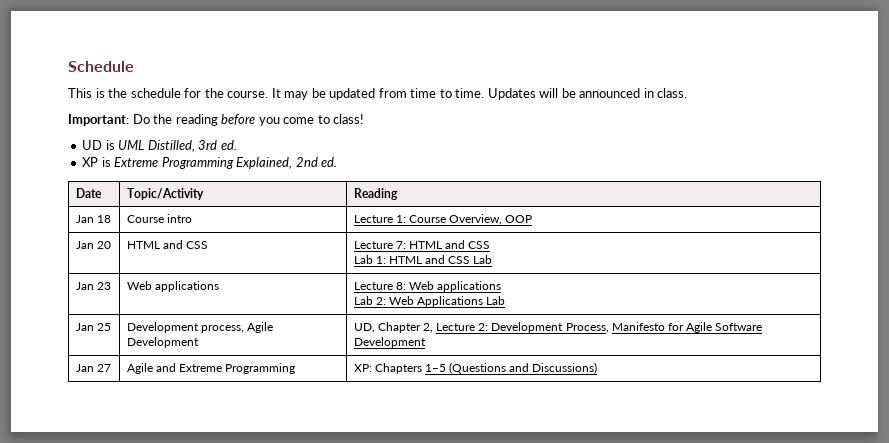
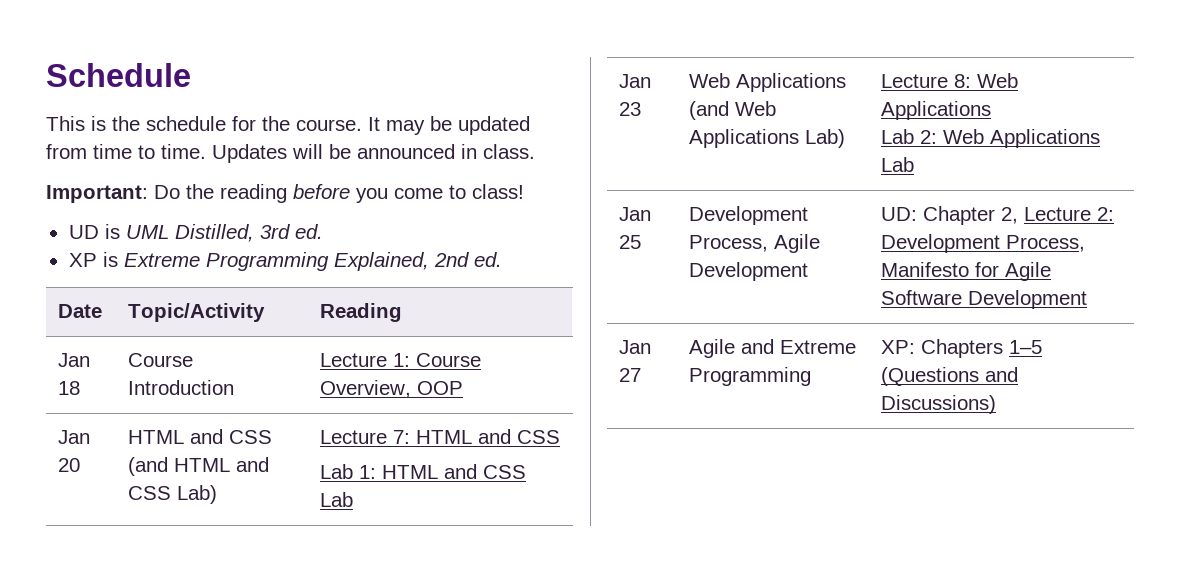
[167,214,193,223] intro -> [127,380,234,395] Introduction
(209, 245) none -> [127,457,269,476] [127,485,217,504] (and HTML and CSS Lab)
[155,281,220,292] applications -> [735,73,846,92] [688,101,776,120] [688,129,845,148] Applications (and Web Applications Lab)
[437,281,502,292] applications -> [880,101,991,120] Applications
[201,325,245,333] process, -> [688,235,768,252] Process,
[353,323,375,333] UD, -> [880,207,917,221] UD:

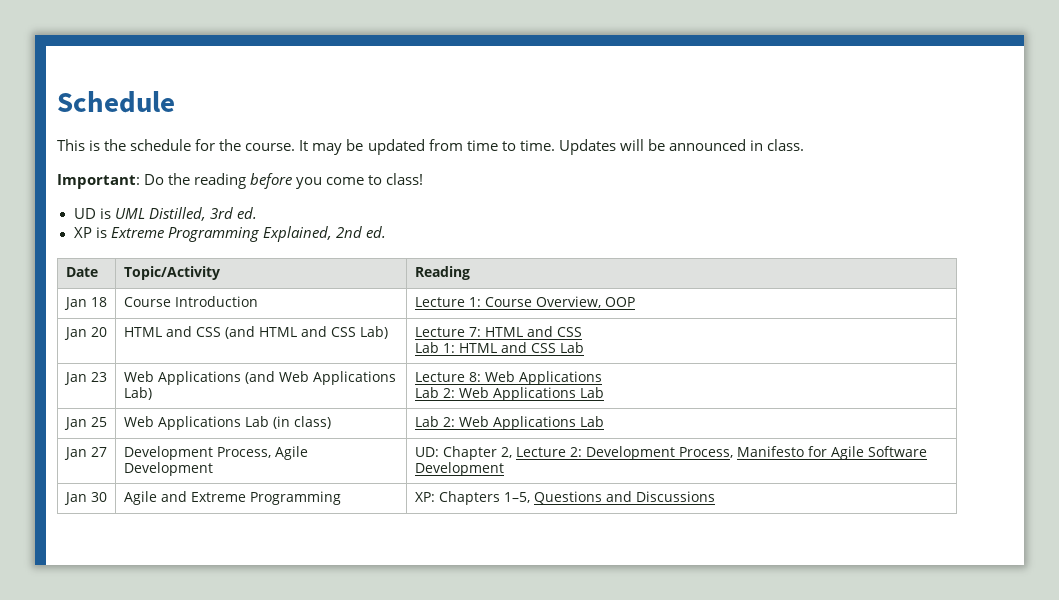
(641, 242) none -> [123,416,331,430] [414,416,604,430] [63,447,107,460] | Web Applications Lab (in class) | Lab 2: Web Applications Lab // Jan 27
[618,368,641,382] 27 -> [90,492,107,502] 30
[1008,340,1042,354] [880,367,1018,386] [880,395,996,414] 1–5 (Questions and Discussions) -> [503,491,715,504] 1–5, Questions and Discussions

